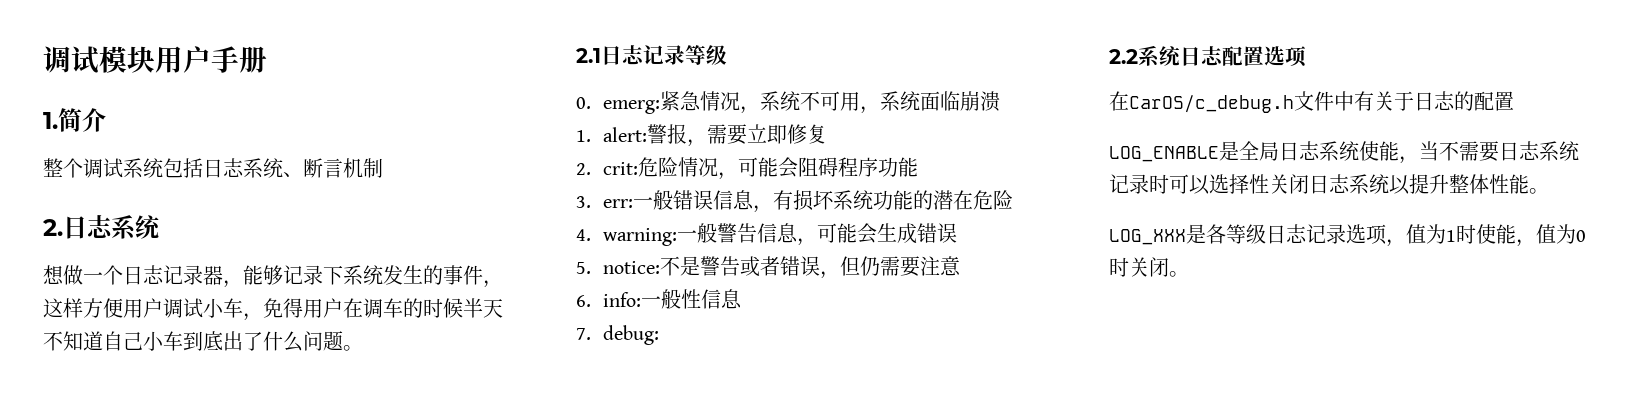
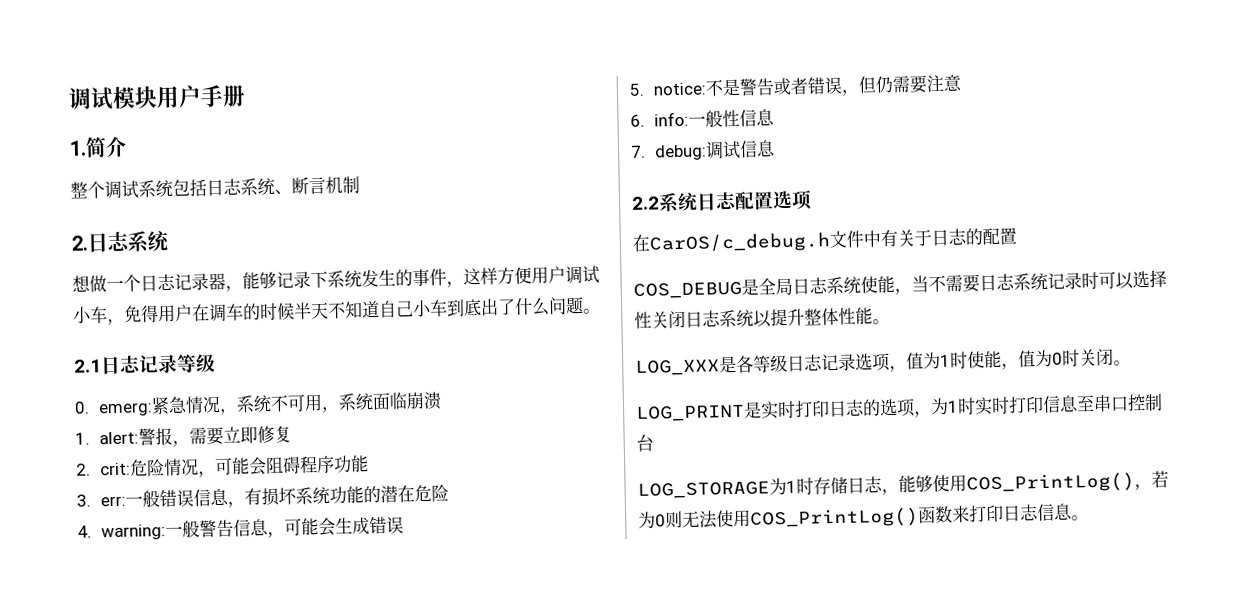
(660, 335) none -> [705,140,777,160] 调试信息
[1109,146,1219,162] LOG_ENABLE -> [633,281,742,299] COS_DEBUG
(1189, 274) none -> [636,393,1163,422] [636,434,654,452] [637,470,1169,499] [638,503,1089,529] // LOG_PRINT是实时打印日志的选项，为1时实时打印信息至串口控制台 // LOG_STORAGE为1时存储日志，能够使用COS_PrintLog()，若为0则无法使用COS_PrintLog()函数来打印日志信息。

